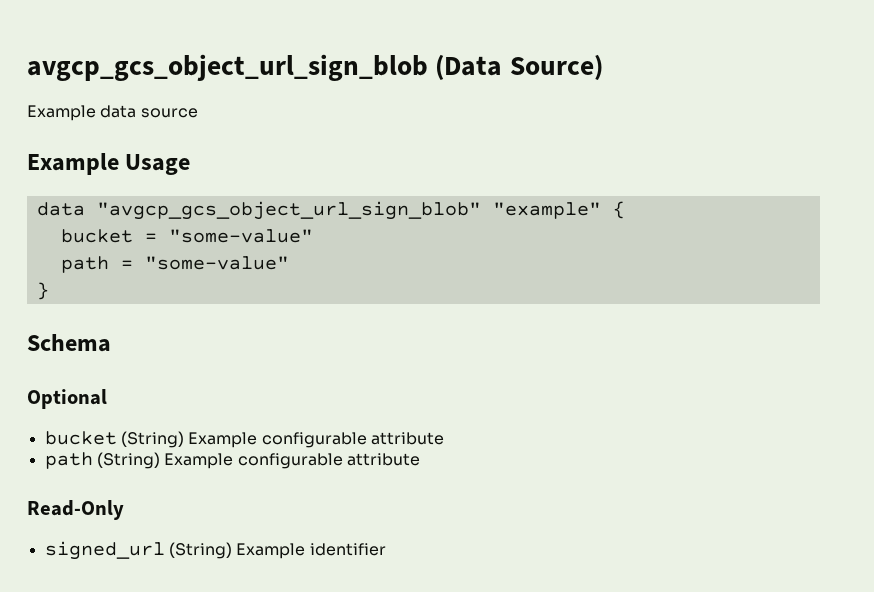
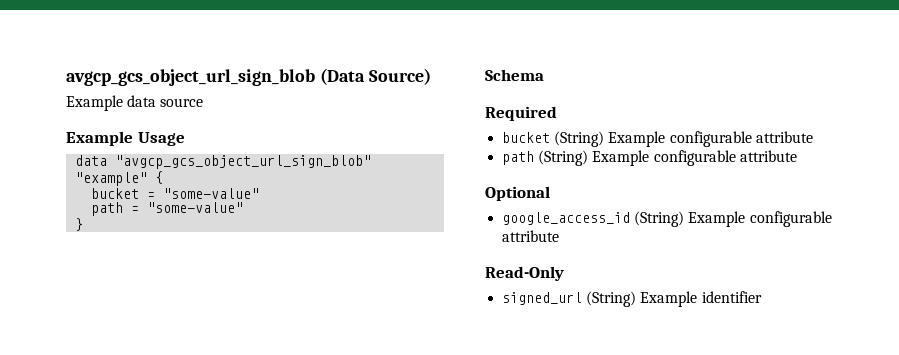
[27,389,107,409] Optional -> [485,106,557,121] Required
(420, 459) none -> [485,186,550,201] [502,211,832,227] [502,230,560,242] // Optional // google_access_id (String) Example configurable attribute

